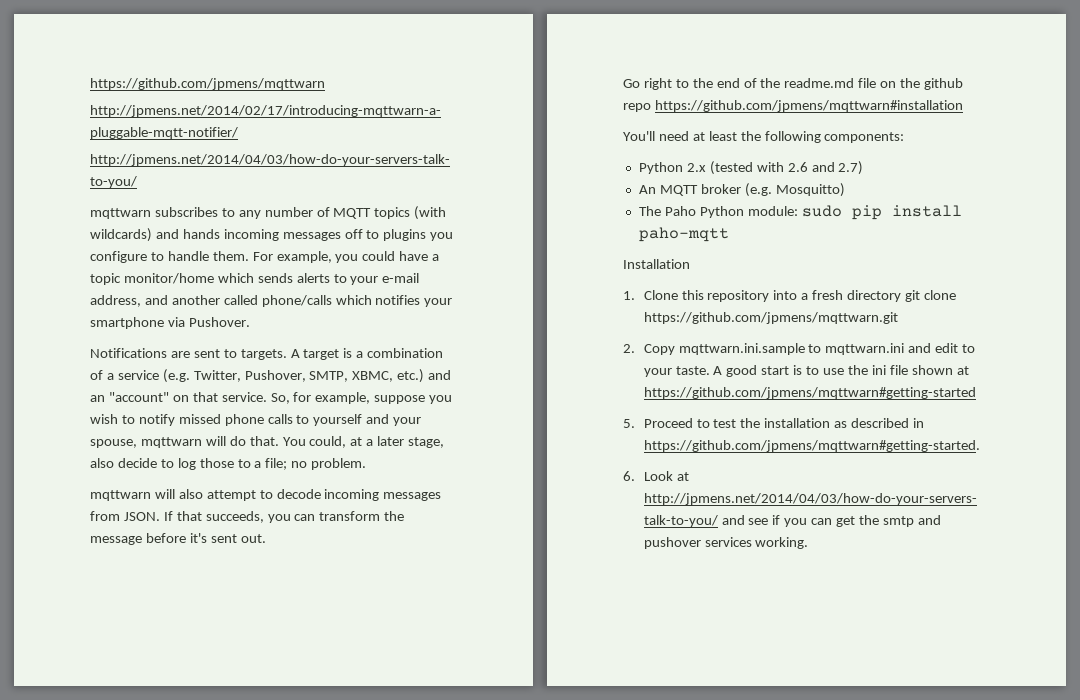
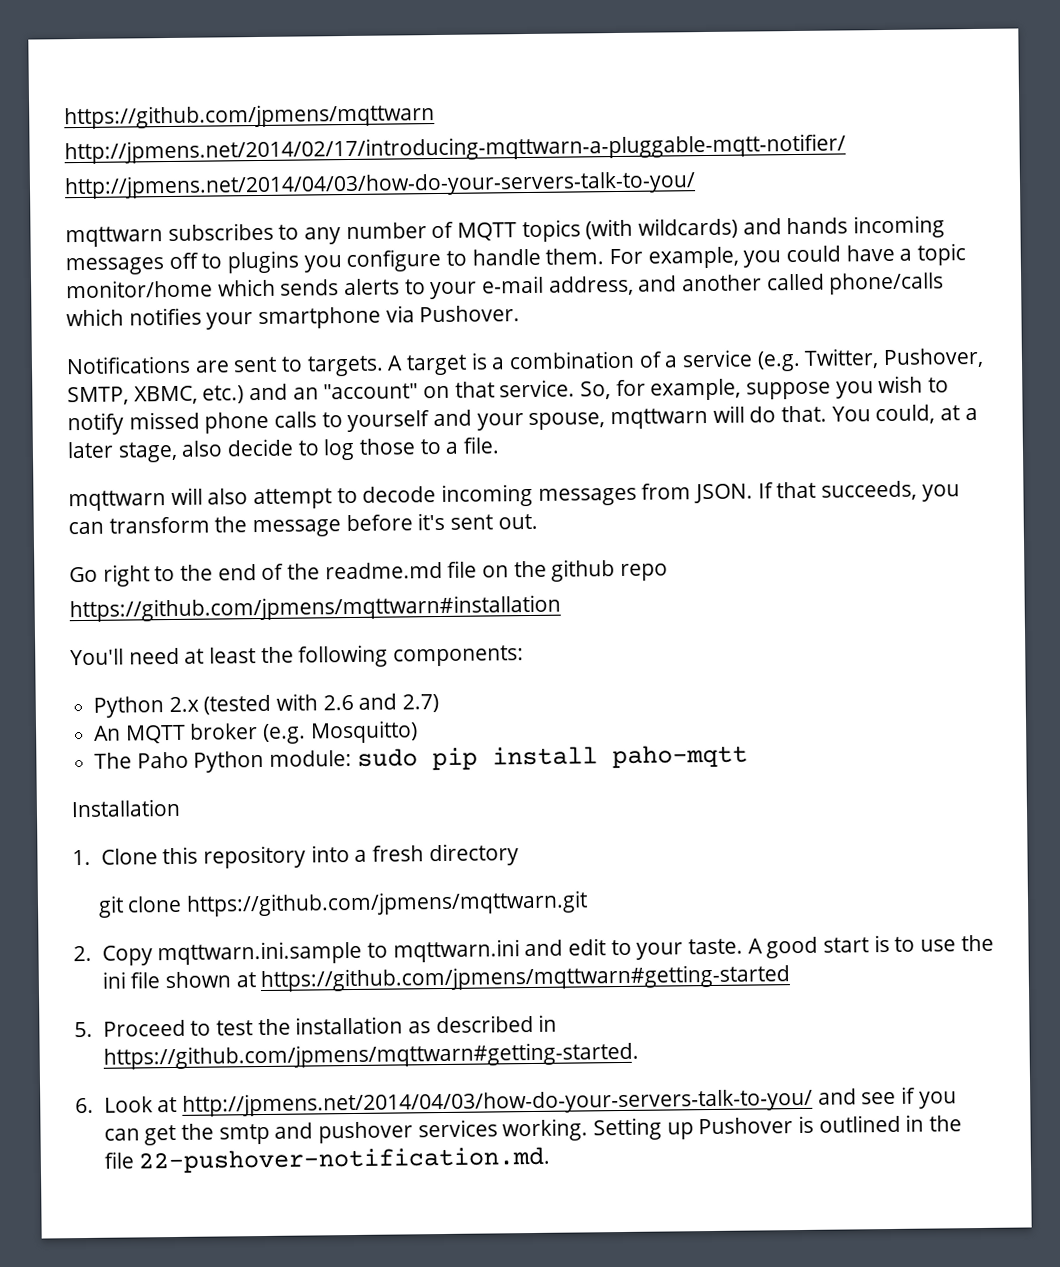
[265,458,367,470] file; no problem. -> [463,436,500,454] file.
(651, 107) none -> (669, 572) //
(902, 296) none -> (519, 855) //
(809, 543) none -> [592,1114,962,1141] [103,1146,551,1174] Setting up Pushover is outlined in the file 22-pushover-notification.md.

